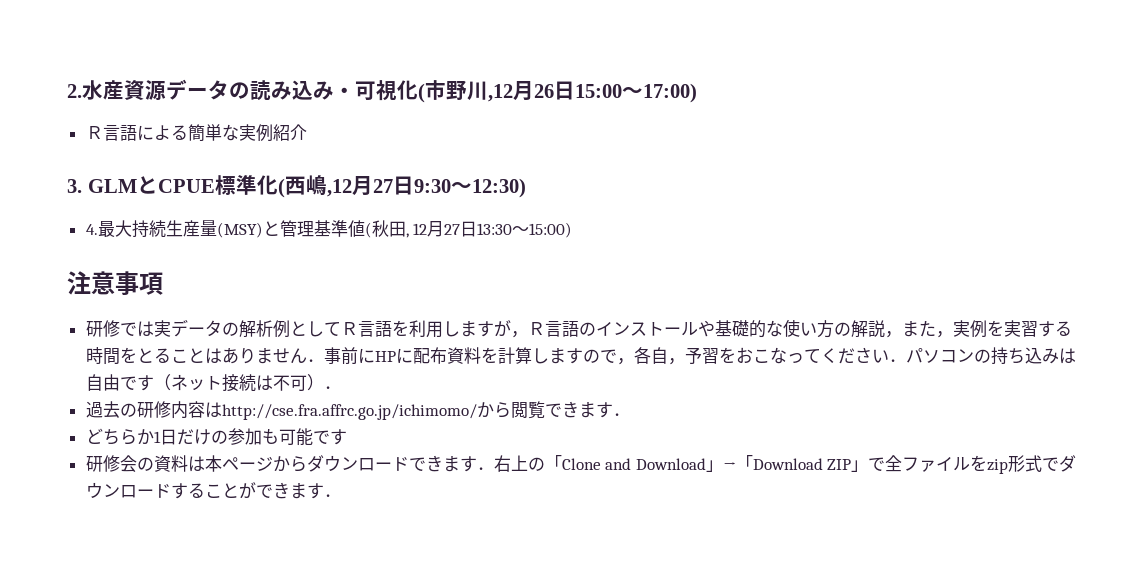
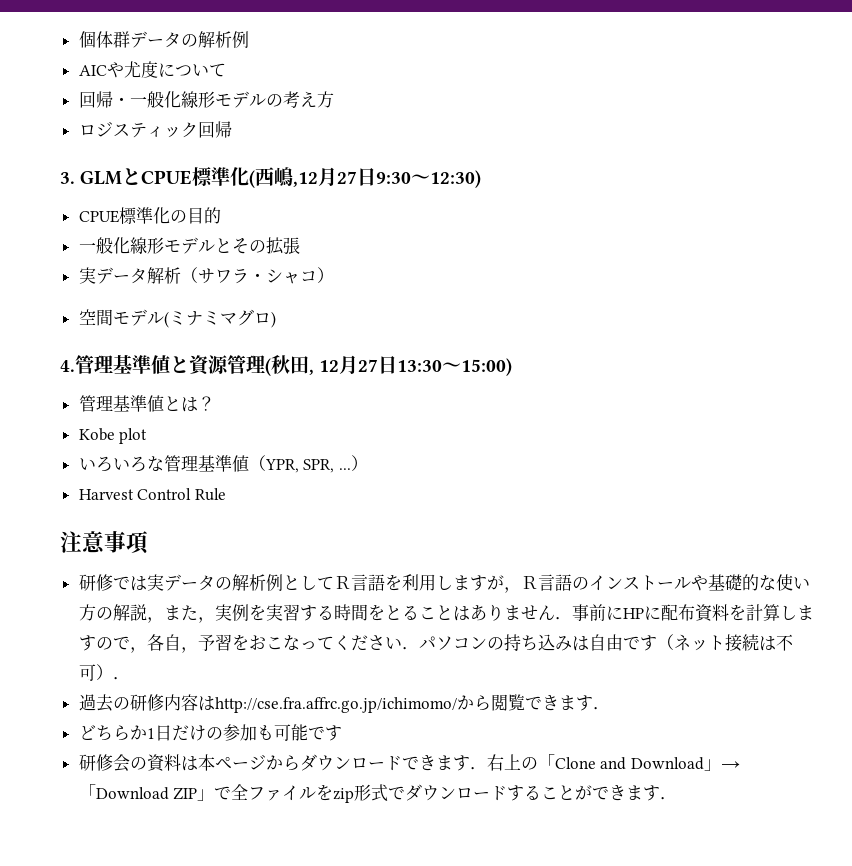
[67,79,697,103] [85,124,307,142] 2.水産資源データの読み込み・可視化(市野川,12月26日15:00～17:00) // Ｒ言語による簡単な実例紹介 -> [78,31,249,48] [78,61,226,78] [78,91,334,108] [78,121,232,138] 個体群データの解析例 // AICや尤度について // 回帰・一般化線形モデルの考え方 // ロジスティック回帰
[85,220,365,238] 4.最大持続生産量(MSY)と管理基準値 -> [78,207,221,224] [78,237,300,255] [78,267,334,284] [78,309,276,328] [60,355,265,376] CPUE標準化の目的 // 一般化線形モデルとその拡張 // 実データ解析（サワラ・シャコ） // 空間モデル(ミナミマグロ) // 4.管理基準値と資源管理
(573, 230) none -> [78,395,215,412] [78,428,148,444] [78,455,368,473] [78,488,226,501] // 管理基準値とは？ // Kobe plot // いろいろな管理基準値（YPR, SPR, ...） // Harvest Control Rule

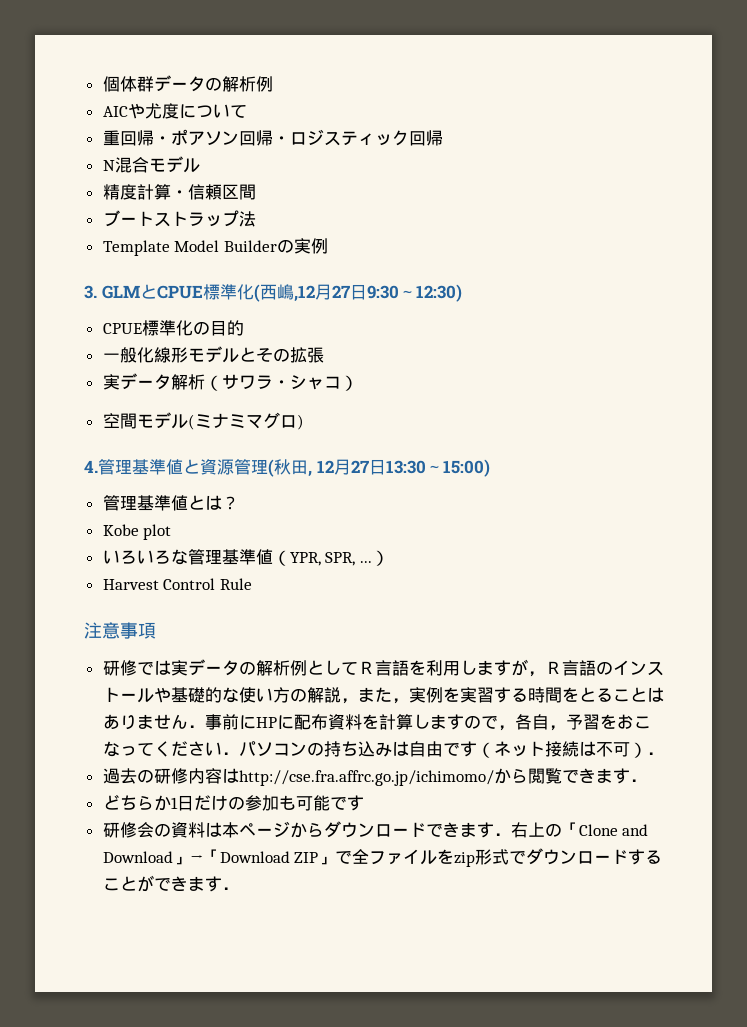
[78,91,334,108] 回帰・一般化線形モデルの考え方 // -> [102,129,290,146] 重回帰・ポアソン回帰・
(232, 129) none -> [102,156,200,173] [102,184,256,200] [102,210,256,227] [102,238,328,256] // N混合モデル // 精度計算・信頼区間 // ブートストラップ法 // Template Model Builderの実例

